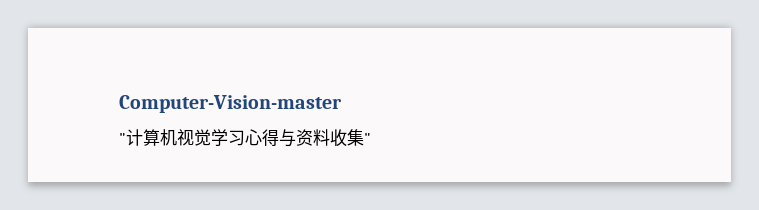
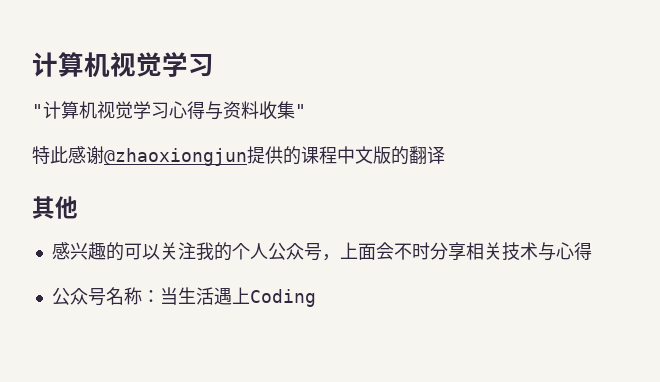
[119,95,342,113] Computer-Vision-master -> [32,52,214,77] 计算机视觉学习
(371, 138) none -> [32,146,445,166] [32,196,78,219] [51,242,592,261] [51,287,316,307] // 特此感谢@zhaoxiongjun提供的课程中文版的翻译 // 其他 // 感兴趣的可以关注我的个人公众号，上面会不时分享相关技术与心得 // 公众号名称：当生活遇上Coding

